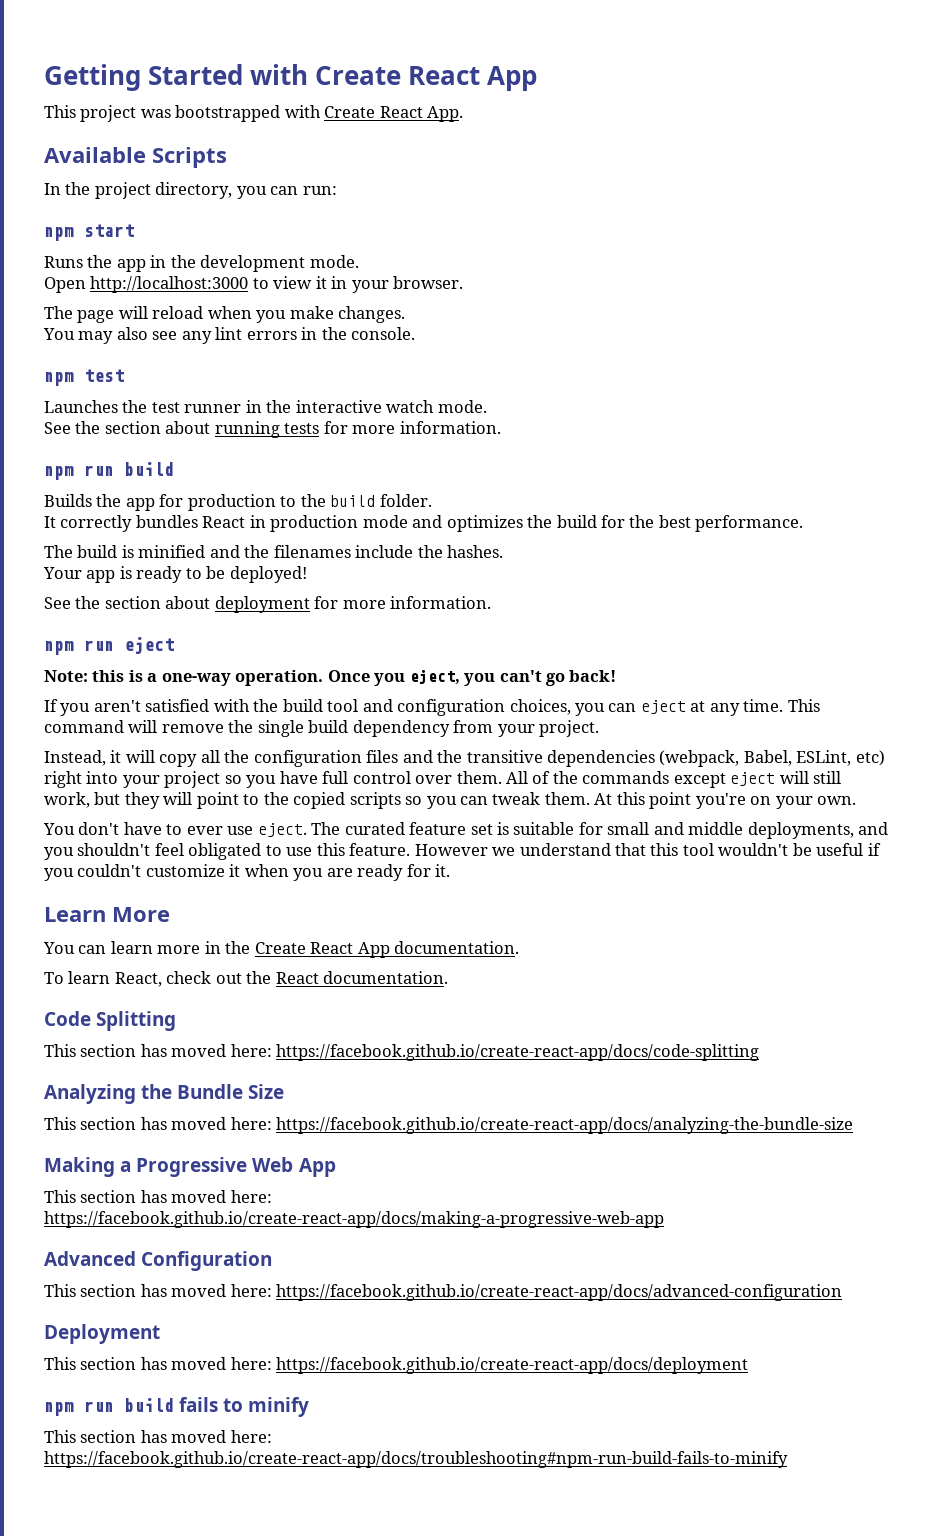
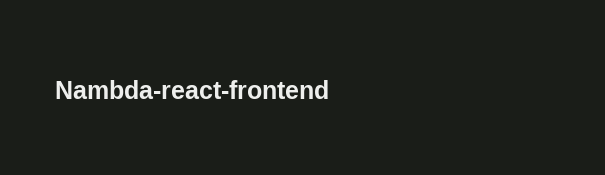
[44,64,538,91] [44,105,464,122] [44,147,227,168] [44,182,337,199] [44,224,134,241] [44,255,359,272] [44,276,464,293] [44,306,406,323] [43,327,416,344] [44,369,124,386] [44,400,487,413] [44,421,501,438] [44,462,174,480] [44,494,432,511] [44,515,804,532] [44,545,504,558] [43,566,307,583] [44,596,492,613] [44,637,174,655] [44,669,617,686] [44,699,820,716] [44,720,600,737] [44,750,885,767] [44,771,842,788] [44,792,857,809] [43,822,889,839] [44,843,881,860] [44,864,451,881] [44,907,170,922] [43,941,520,958] [44,971,449,987] [44,1011,177,1031] [44,1044,760,1061] [44,1084,285,1104] [44,1117,854,1134] [44,1157,336,1177] [44,1190,272,1203] [44,1211,664,1228] [44,1251,273,1271] [44,1284,843,1301] [44,1324,160,1344] [44,1357,749,1374] [44,1397,310,1417] [44,1430,272,1443] [44,1451,788,1468] Getting Started with Create React App // This project was bootstrapped with Create React App. // Available Scripts // In the project directory, you can run: // npm start // Runs the app in the development mode. // Open http://localhost:3000 to view it in your browser. // The page will reload when you make changes. // You may also see any lint errors in the console. // npm test // Launches the test runner in the interactive watch mode. // See the section about running tests for more information. // npm run build // Builds the app for production to the build folder. // It correctly bundles React in production mode and optimizes the build for the best performance. // The build is minified and the filenames include the hashes. // Your app is ready to be deployed! // See the section about deployment for more information. // npm run eject // Note: this is a one-way operation. Once you eject, you can't go back! // If you aren't satisfied with the build tool and configuration choices, you can eject at any time. This command will remove the single build dependency from your project. // Instead, it will copy all the configuration files and the transitive dependencies (webpack, Babel, ESLint, etc) right into your project so you have full control over them. All of the commands except eject will still work, but they will point to the copied scripts so you can tweak them. At this point you're on your own. // You don't have to ever use eject. The curated feature set is suitable for small and middle deployments, and you shouldn't feel obligated to use this feature. However we understand that this tool wouldn't be useful if you couldn't customize it when you are ready for it. // Learn More // You can learn more in the Create React App documentation. // To learn React, check out the React documentation. // Code Splitting // This section has moved here: https://facebook.github.io/create-react-app/docs/code-splitting // Analyzing the Bundle Size // This section has moved here: https://facebook.github.io/create-react-app/docs/analyzing-the-bundle-size // Making a Progressive Web App // This section has moved here: https://facebook.github.io/create-react-app/docs/making-a-progressive-web-app // Advanced Configuration // This section has moved here: https://facebook.github.io/create-react-app/docs/advanced-configuration // Deployment // This section has moved here: https://facebook.github.io/create-react-app/docs/deployment // npm run build fails to minify // This section has moved here: https://facebook.github.io/create-react-app/docs/troubleshooting#npm-run-build-fails-to-minify -> [55,80,329,99] Nambda-react-frontend

